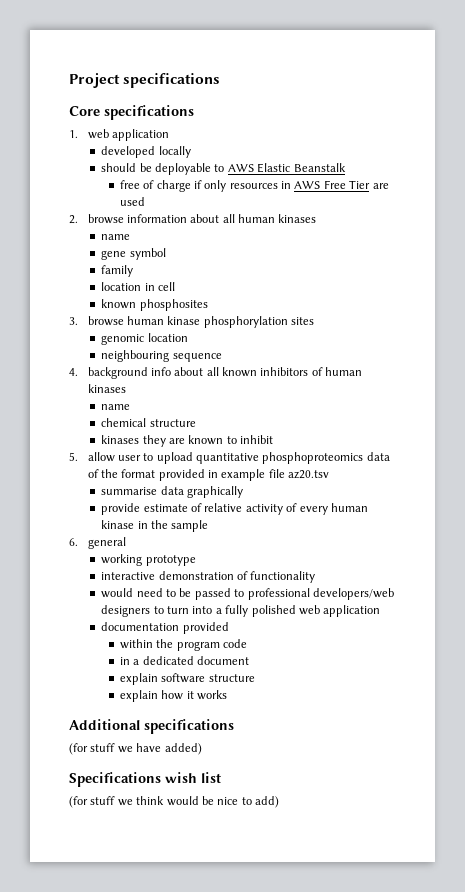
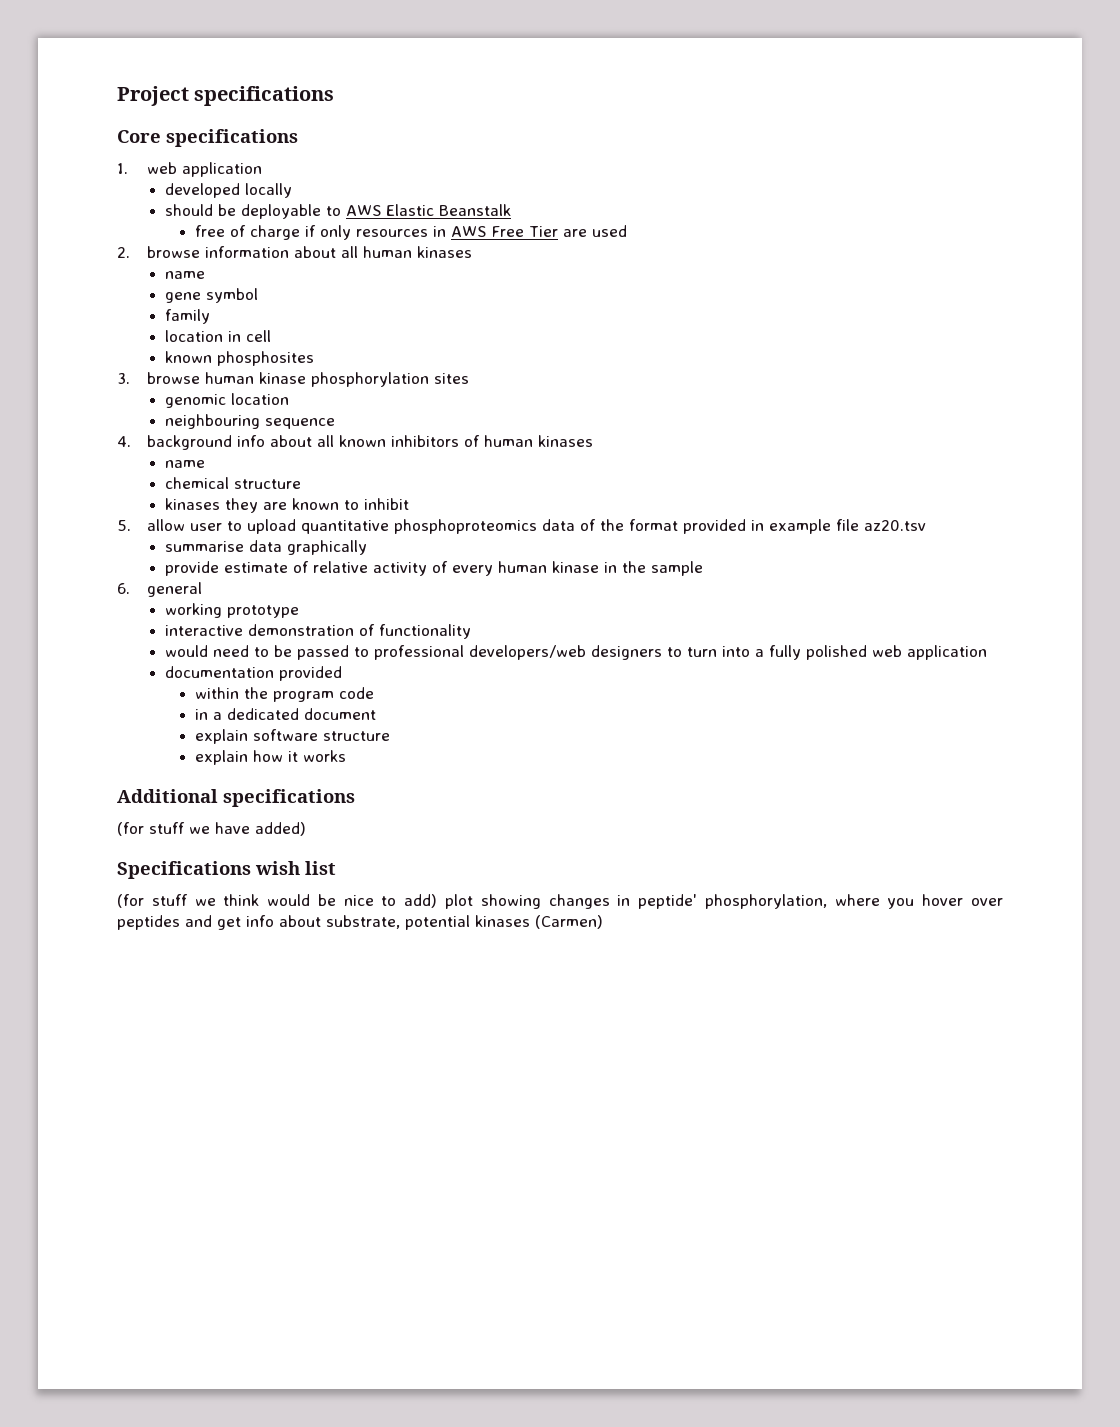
(279, 802) none -> [444,894,1004,909] [117,915,603,930] plot showing changes in peptide' phosphorylation, where you hover over peptides and get info about substrate, potential kinases (Carmen)

